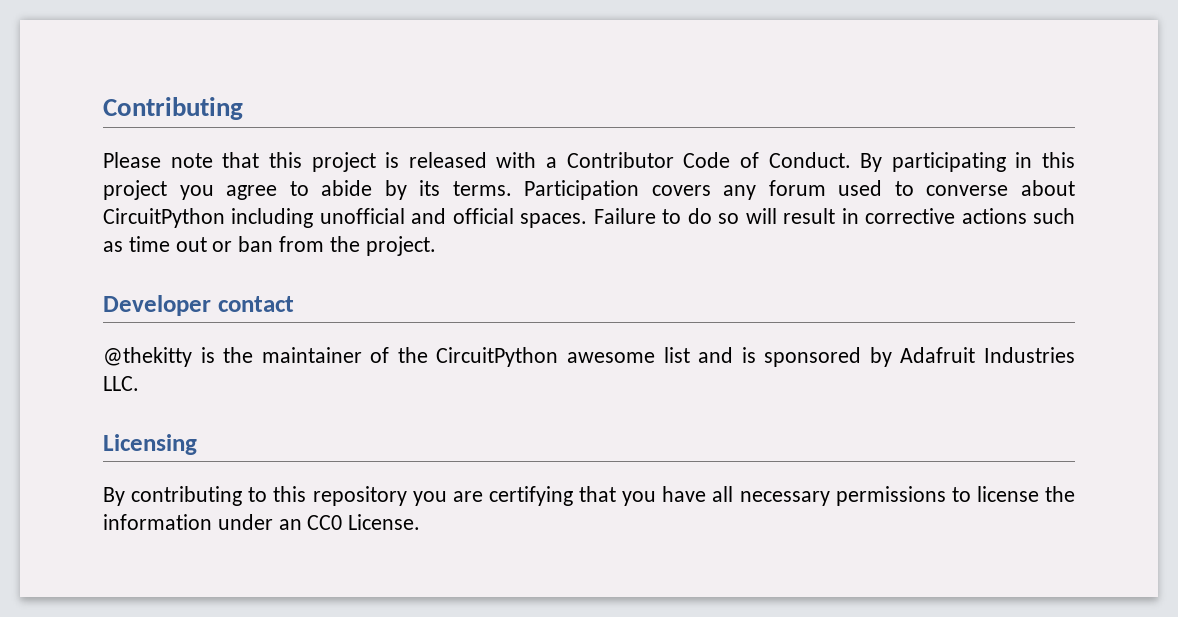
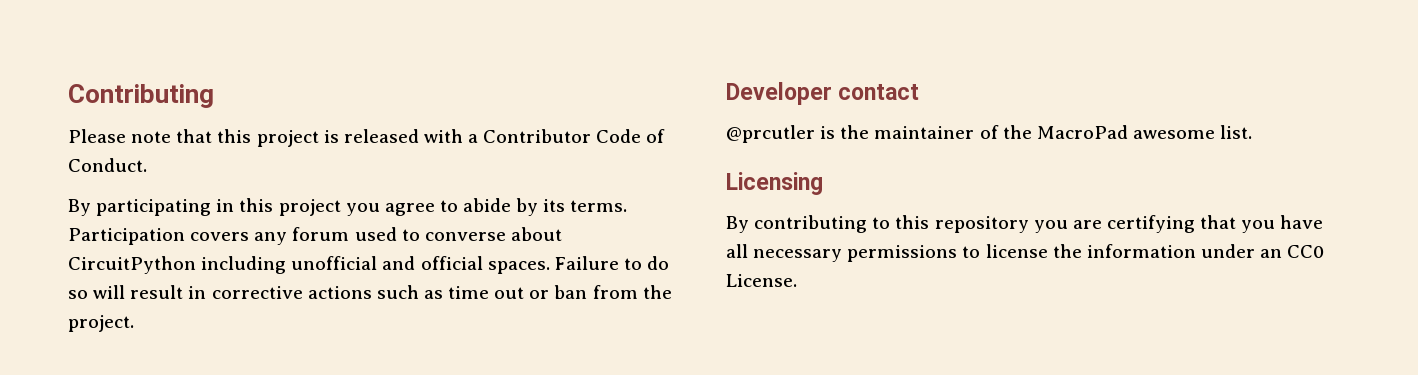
(851, 160) none -> (147, 165) //
[103,347,192,367] @thekitty -> [726,125,815,143] @prcutler
[436,347,1075,367] [103,376,139,391] CircuitPython awesome list and is sponsored by Adafruit Industries LLC. -> [1036,125,1253,139] MacroPad awesome list.

